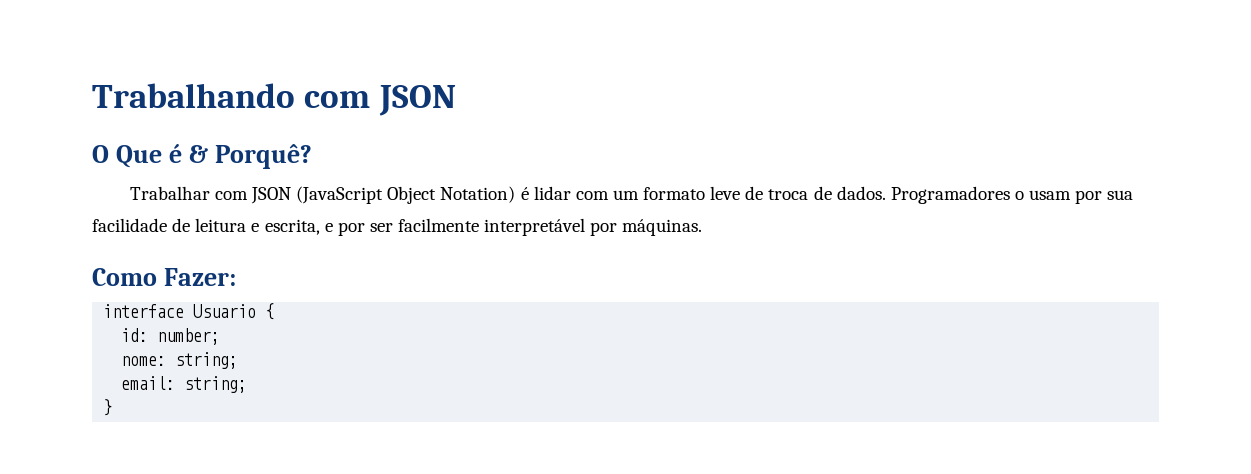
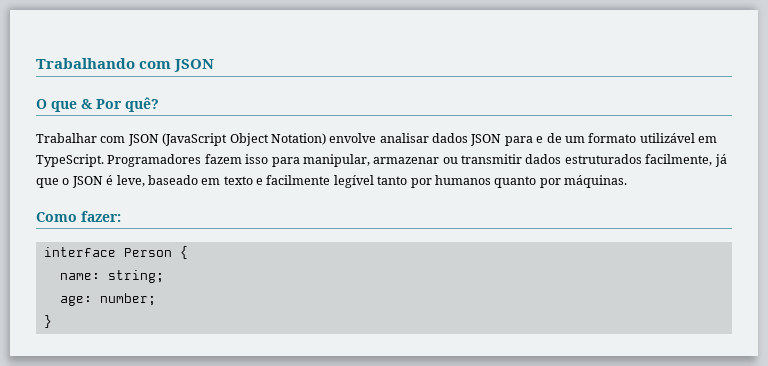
[115,144,312,169] Que é & Porquê? -> [51,97,159,112] que & Por quê?
[520,186,1134,204] [92,218,586,236] é lidar com um formato leve de troca de dados. Programadores o usam por sua facilidade de leitura e escrita, e por ser facilmente interpretável -> [329,133,717,146] [36,154,727,167] [36,175,537,188] envolve analisar dados JSON para e de um formato utilizável em TypeScript. Programadores fazem isso para manipular, armazenar ou transmitir dados estruturados facilmente, já que o JSON é leve, baseado em texto e facilmente legível tanto por humanos quanto
[163,268,236,286] Fazer: -> [81,211,121,222] fazer:
[193,304,257,318] Usuario -> [123,248,172,257] Person
[121,328,221,345] [121,352,239,369] [121,376,248,393] id: number; // nome: string; // email: string; -> [59,270,164,283] [59,293,156,306] name: string; // age: number;

